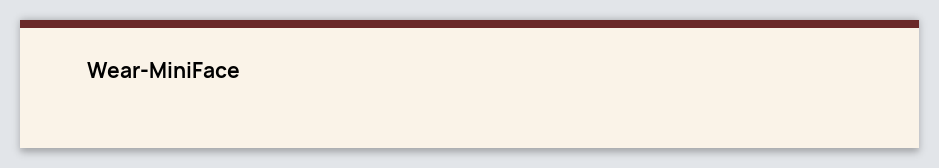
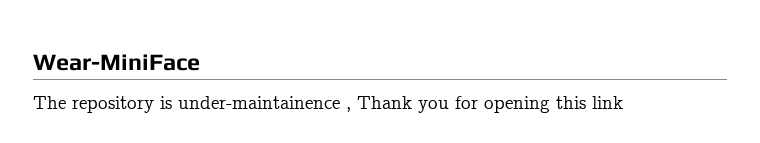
(240, 70) none -> [33,96,623,113] // The repository is under-maintainence , Thank you for opening this link

